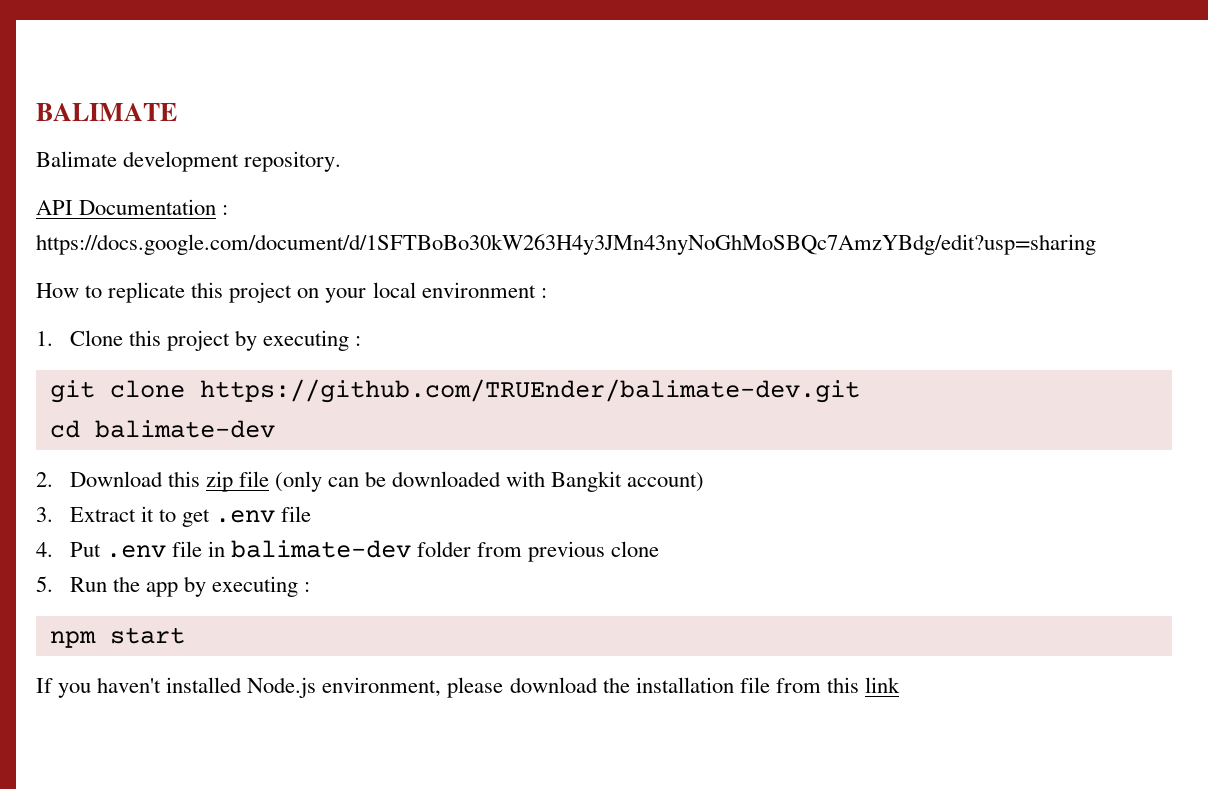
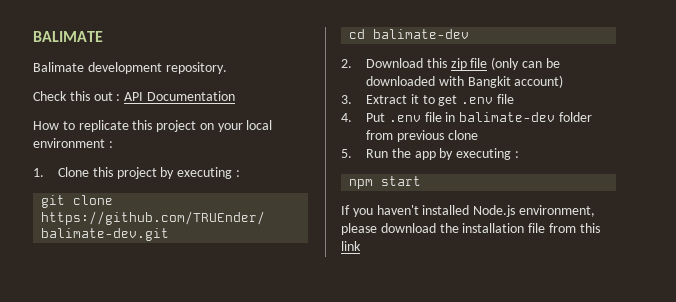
(342, 161) none -> [33,91,121,101] Check this out :
[222,205,229,215] [36,234,1096,255] : https://docs.google.com/document/d/1SFTBoBo30kW263H4y3JMn43nyNoGhMoSBQc7AmzYBdg/edit?usp=sharing -> (235, 96) none

